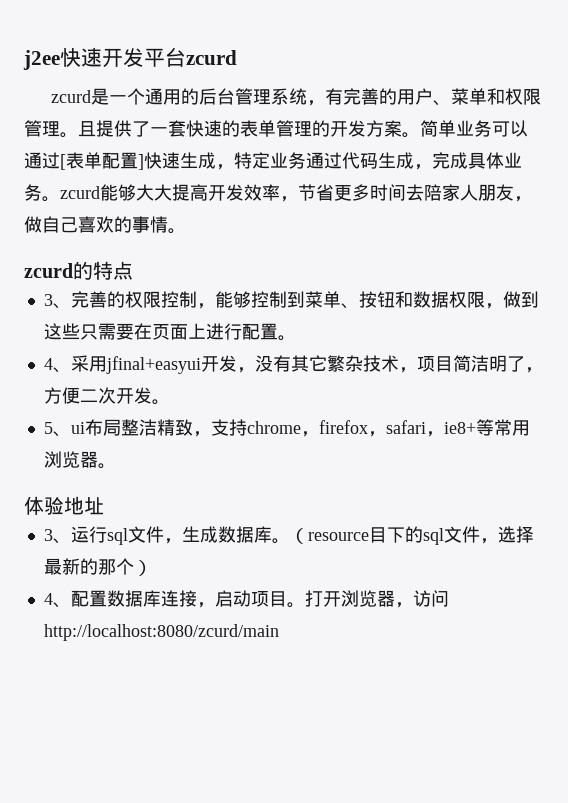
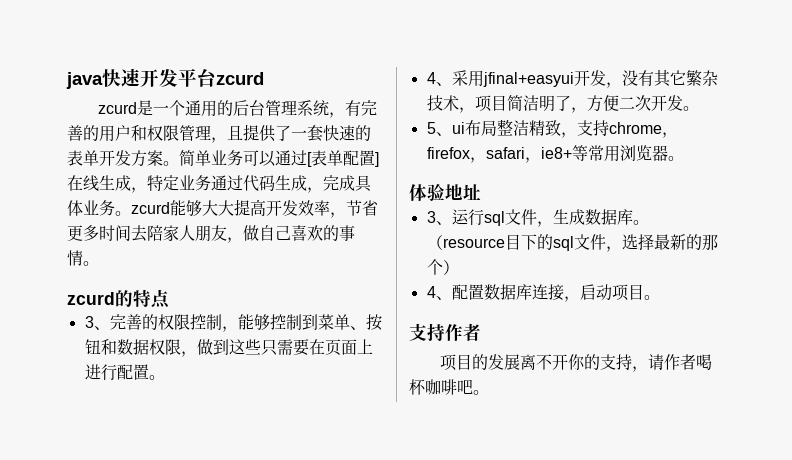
[23,50,60,70] j2ee -> [66,72,103,89] java
[433,88,488,106] 、菜单 -> (131, 133) none
[60,132,78,138] 。 -> [211,137,227,143] ，
[276,120,330,137] 管理的 -> (99, 158) none
[144,152,180,169] 快速 -> [67,175,99,191] 在线
[304,590,449,608] [43,624,279,641] 打开浏览器，访问http://localhost:8080/zcurd/main -> [409,323,481,341] [439,354,712,372] [409,379,489,395] // 支持作者 // 项目的发展离不开你的支持，请作者喝杯咖啡吧。

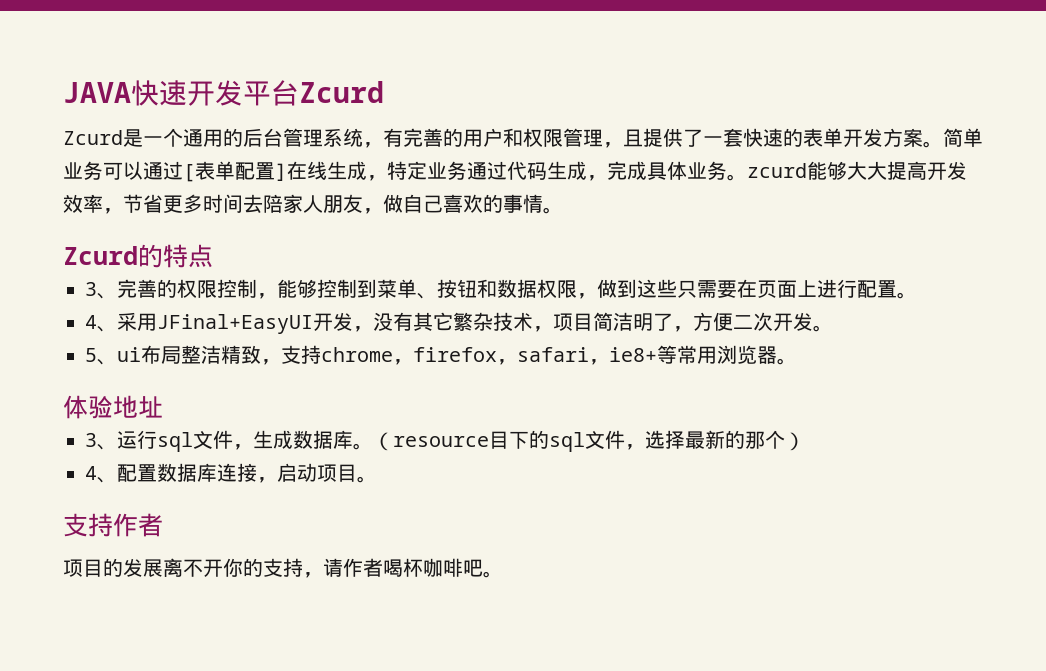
[66,72,103,89] java -> [63,82,131,103] JAVA
[216,72,264,85] [97,102,137,114] zcurd // zcurd -> [299,81,384,103] [63,130,123,145] Zcurd // Zcurd
[67,292,115,305] zcurd -> [63,246,138,265] Zcurd
[482,72,574,87] jfinal+easyui -> [157,314,313,334] JFinal+EasyUI

